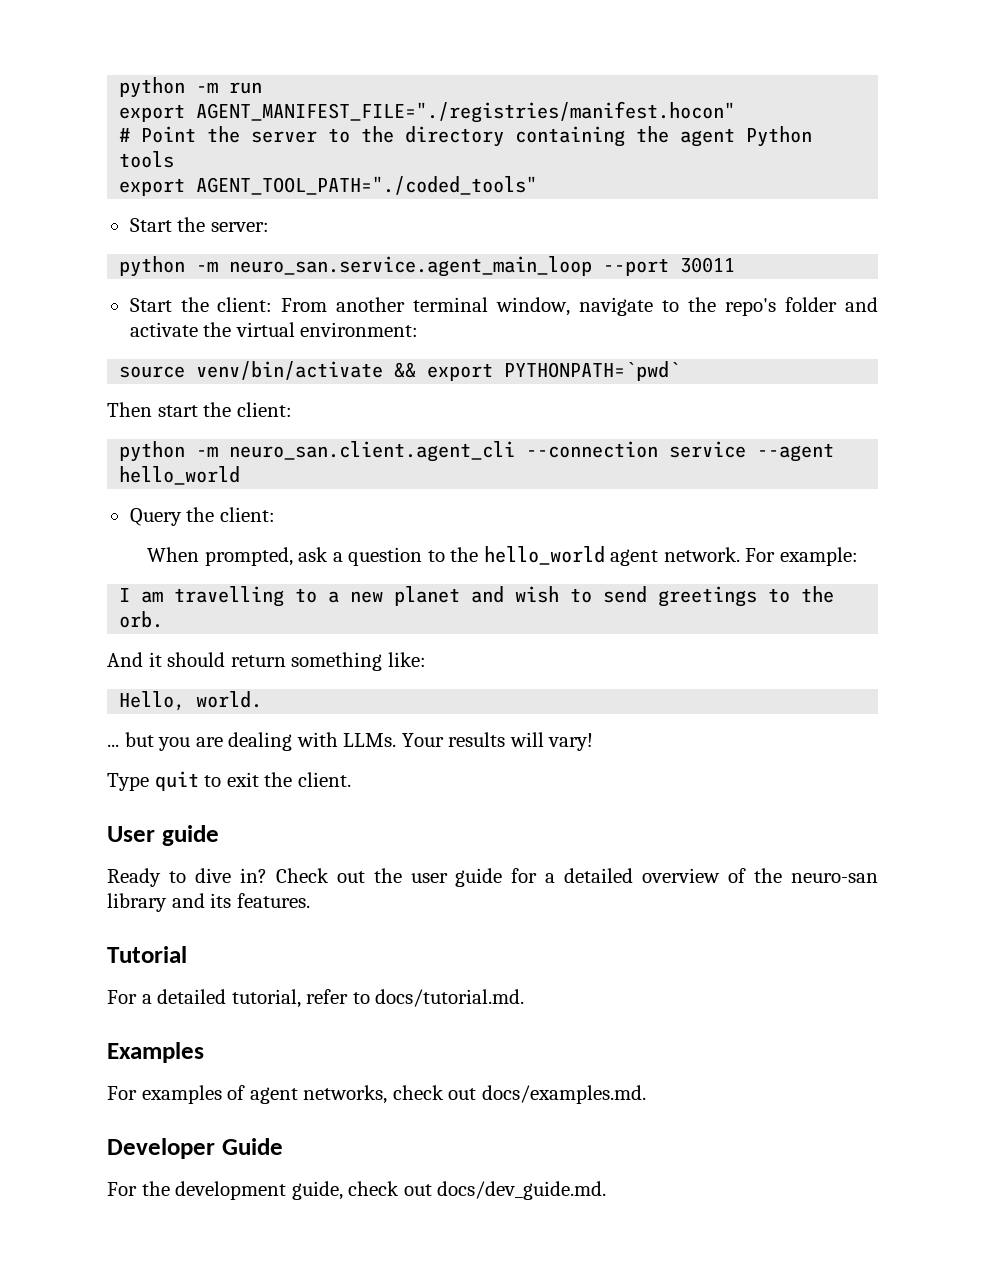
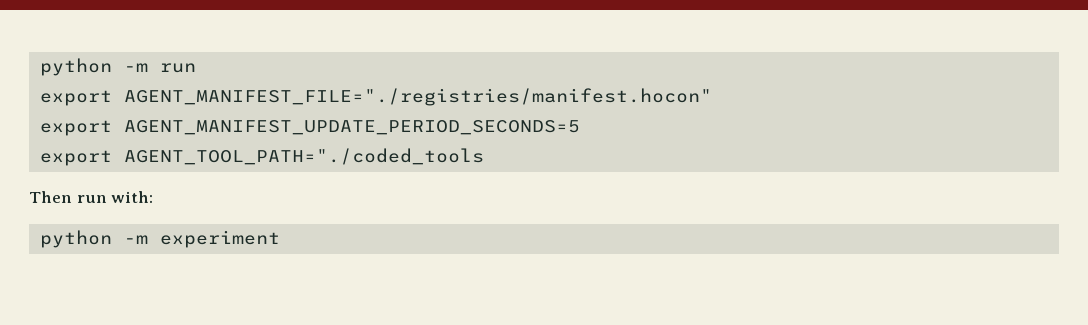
[119,126,813,147] [119,151,175,168] [119,176,538,196] [129,217,269,232] [119,256,736,277] [129,297,878,316] [129,322,419,337] [119,361,681,381] [107,402,292,417] [119,441,835,462] [119,466,241,485] [129,507,275,526] [147,546,858,566] [119,586,835,607] [119,611,164,628] [107,652,426,671] [119,691,263,711] [107,732,594,751] [107,771,351,791] [107,825,219,846] [107,868,878,887] [107,893,310,912] [107,946,187,963] [107,989,525,1008] [107,1042,204,1063] [107,1085,646,1104] [107,1138,283,1159] [107,1181,607,1200] # Point the server to the directory containing the agent Python tools // export AGENT_TOOL_PATH="./coded_tools" // Start the server: // python -m neuro_san.service.agent_main_loop --port 30011 // Start the client: From another terminal window, navigate to the repo's folder and activate the virtual environment: // source venv/bin/activate && export PYTHONPATH=`pwd` // Then start the client: // python -m neuro_san.client.agent_cli --connection service --agent hello_world // Query the client: // When prompted, ask a question to the hello_world agent network. For example: // I am travelling to a new planet and wish to send greetings to the orb. // And it should return something like: // Hello, world. // ... but you are dealing with LLMs. Your results will vary! // Type quit to exit the client. // User guide // Ready to dive in? Check out the user guide for a detailed overview of the neuro-san library and its features. // Tutorial // For a detailed tutorial, refer to docs/tutorial.md. // Examples // For examples of agent networks, check out docs/examples.md. // Developer Guide // For the development guide, check out docs/dev_guide.md. -> [39,120,580,136] [39,148,484,166] [29,191,154,203] [39,230,280,248] export AGENT_MANIFEST_UPDATE_PERIOD_SECONDS=5 // export AGENT_TOOL_PATH="./coded_tools // Then run with: // python -m experiment

